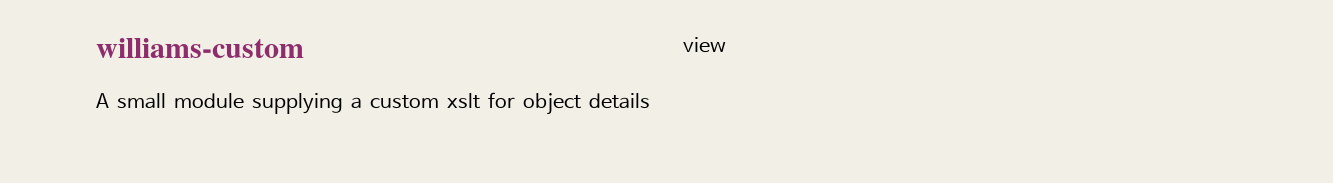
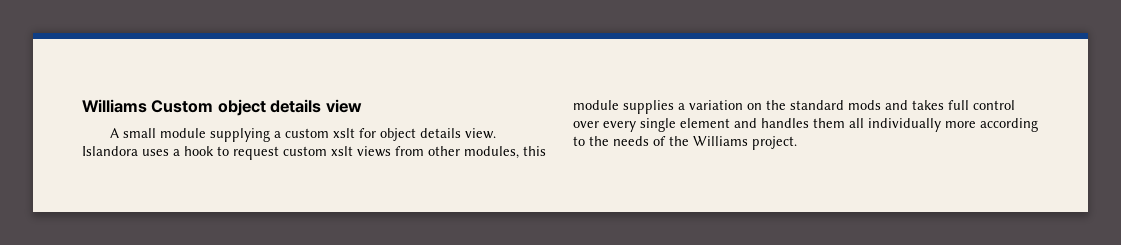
[96,38,304,58] williams-custom -> [82,99,362,116] Williams Custom object details view
[683,37,726,53] view -> [464,128,496,139] [82,146,546,160] [573,100,1015,114] [573,118,1038,132] [573,136,797,150] view. Islandora uses a hook to request custom xslt views from other modules, this module supplies a variation on the standard mods and takes full control over every single element and handles them all individually more according to the needs of the Williams project.

